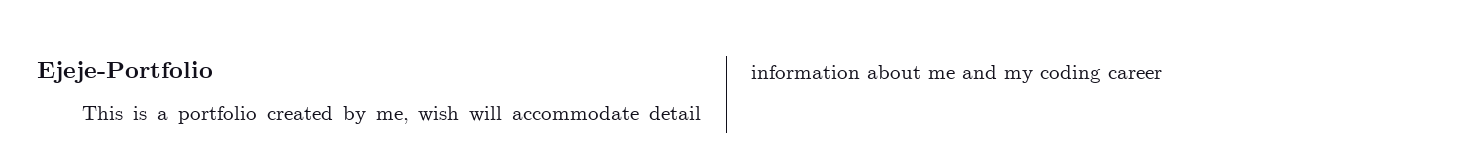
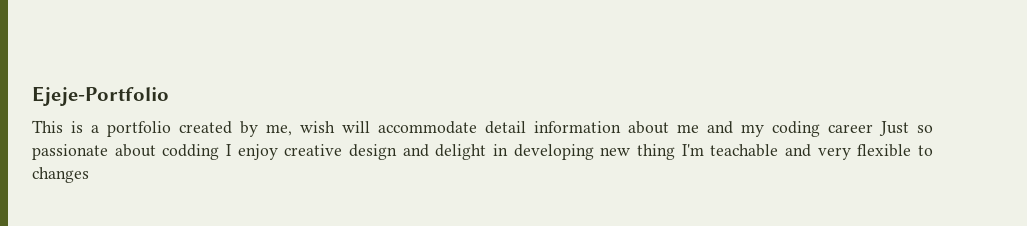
(1162, 74) none -> [879,121,933,136] [32,144,933,160] [32,167,89,183] Just so passionate about codding I enjoy creative design and delight in developing new thing I'm teachable and very flexible to changes

